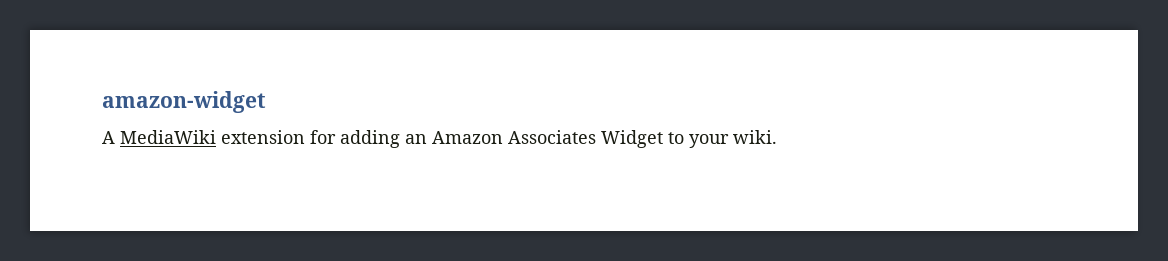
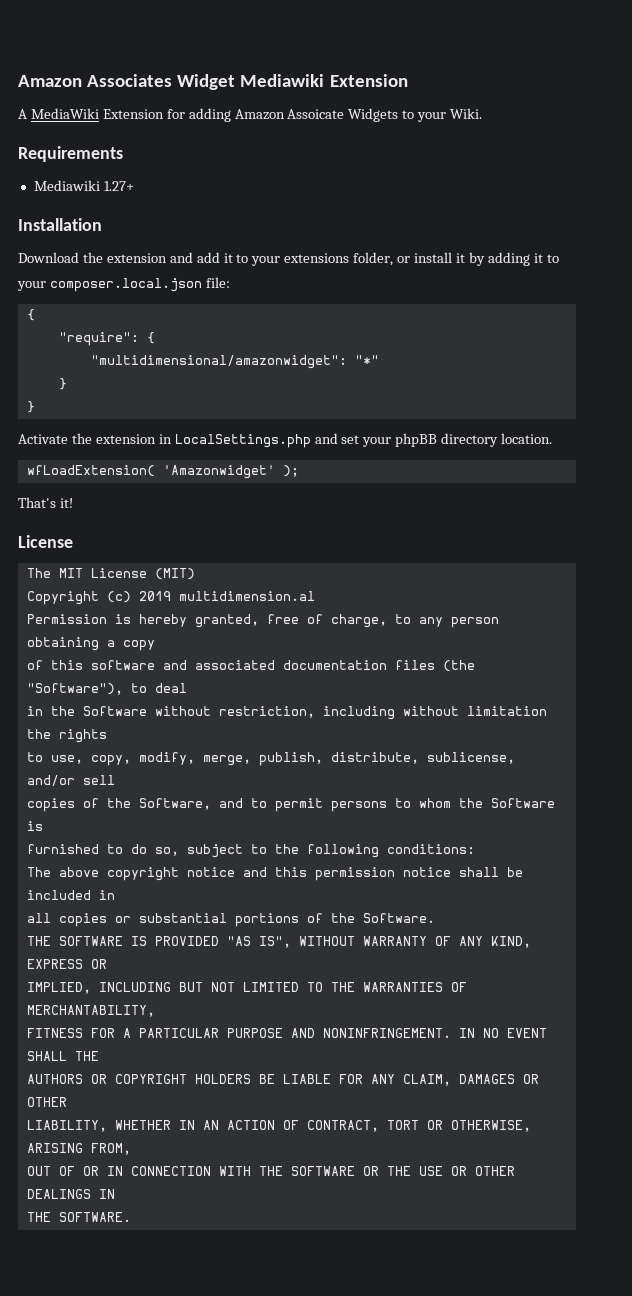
[102,91,266,113] amazon-widget -> [18,74,408,90] Amazon Associates Widget Mediawiki Extension
[221,130,305,144] extension -> [102,109,164,119] Extension
[405,130,777,148] an Amazon Associates Widget to your wiki. -> [234,108,483,122] [18,146,123,162] [33,180,134,191] [18,218,102,231] [18,252,559,266] [17,277,230,292] [26,309,35,321] [58,332,155,346] [90,355,379,369] [58,378,67,390] [26,401,35,413] [18,433,553,448] [26,465,299,479] [18,497,73,508] [18,535,73,548] [26,568,195,580] [26,591,315,605] [26,614,499,628] [26,637,155,651] [26,660,475,672] [26,683,187,695] [26,706,547,720] [26,729,107,743] [26,752,515,766] [26,775,115,786] [26,798,555,812] [26,821,43,831] [26,844,475,858] [26,867,523,881] [26,890,115,900] [26,913,435,927] [26,936,531,948] [26,959,107,969] [26,982,467,994] [26,1005,155,1017] [26,1028,547,1038] [26,1051,99,1061] [26,1074,539,1086] [26,1097,67,1107] [26,1120,531,1132] [26,1143,131,1155] [26,1166,515,1176] [26,1189,115,1199] [26,1212,131,1222] Amazon Assoicate Widgets to your Wiki. // Requirements // Mediawiki 1.27+ // Installation // Download the extension and add it to your extensions folder, or install it by adding it to your composer.local.json file: // { // "require": { // "multidimensional/amazonwidget": "*" // } // } // Activate the extension in LocalSettings.php and set your phpBB directory location. // wfLoadExtension( 'Amazonwidget' ); // That's it! // License // The MIT License (MIT) // Copyright (c) 2019 multidimension.al // Permission is hereby granted, free of charge, to any person obtaining a copy // of this software and associated documentation files (the "Software"), to deal // in the Software without restriction, including without limitation the rights // to use, copy, modify, merge, publish, distribute, sublicense, and/or sell // copies of the Software, and to permit persons to whom the Software is // furnished to do so, subject to the following conditions: // The above copyright notice and this permission notice shall be included in // all copies or substantial portions of the Software. // THE SOFTWARE IS PROVIDED "AS IS", WITHOUT WARRANTY OF ANY KIND, EXPRESS OR // IMPLIED, INCLUDING BUT NOT LIMITED TO THE WARRANTIES OF MERCHANTABILITY, // FITNESS FOR A PARTICULAR PURPOSE AND NONINFRINGEMENT. IN NO EVENT SHALL THE // AUTHORS OR COPYRIGHT HOLDERS BE LIABLE FOR ANY CLAIM, DAMAGES OR OTHER // LIABILITY, WHETHER IN AN ACTION OF CONTRACT, TORT OR OTHERWISE, ARISING FROM, // OUT OF OR IN CONNECTION WITH THE SOFTWARE OR THE USE OR OTHER DEALINGS IN // THE SOFTWARE.

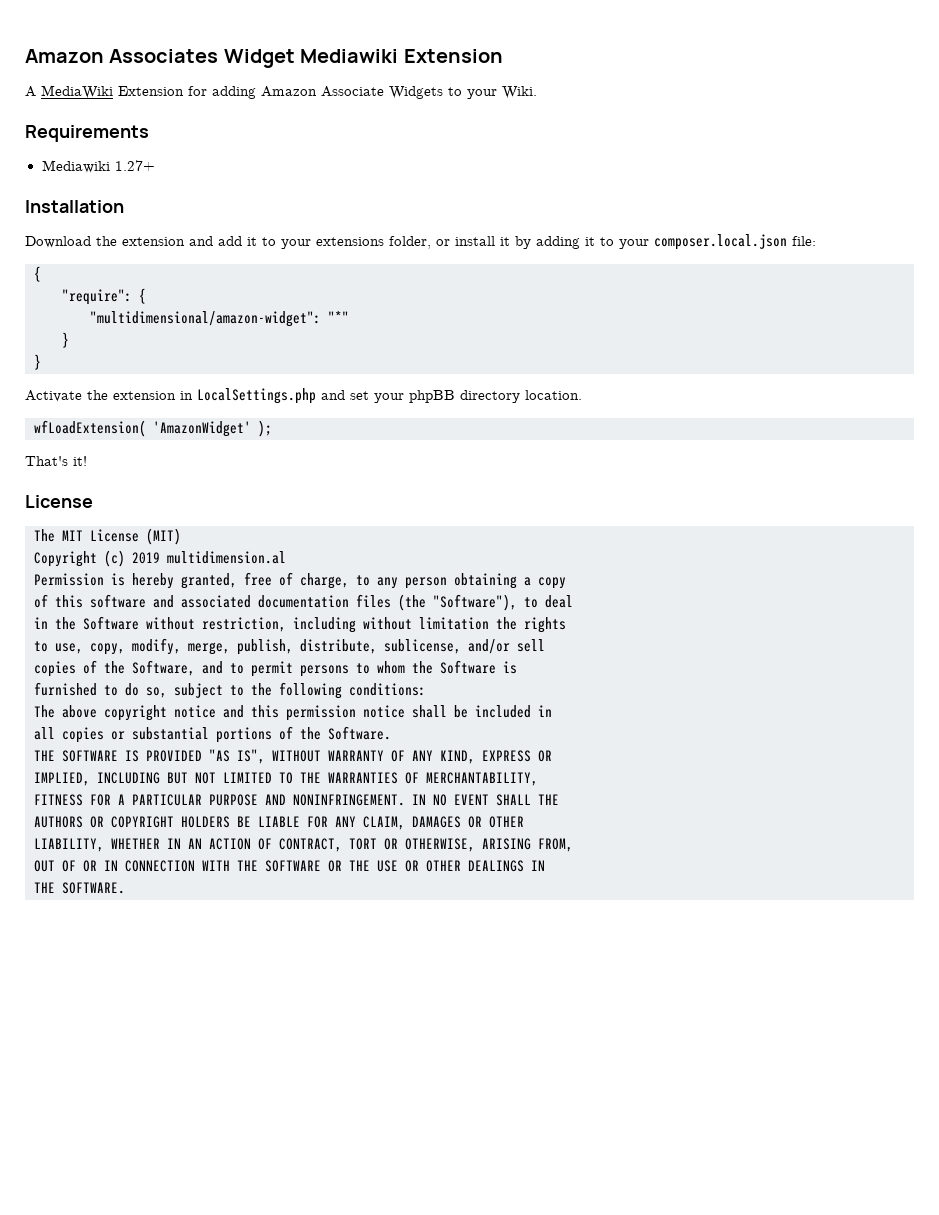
[287,109,345,119] Assoicate -> [321,86,384,97] Associate
[90,355,347,369] "multidimensional/amazonwidget": -> [90,311,321,327] "multidimensional/amazon-widget":
[162,465,275,479] 'Amazonwidget' -> [153,421,251,437] 'AmazonWidget'

